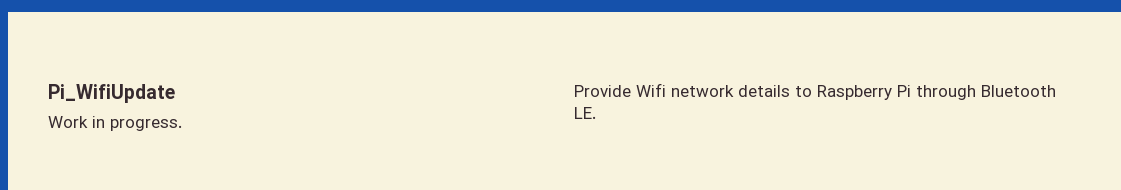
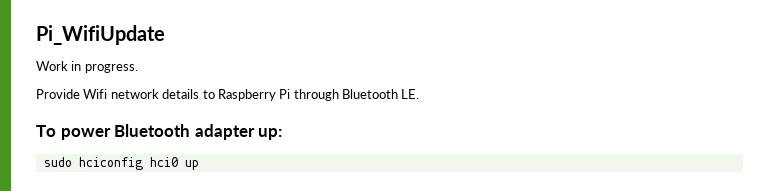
(596, 113) none -> [36,124,283,140] [43,157,199,170] // To power Bluetooth adapter up: // sudo hciconfig hci0 up

